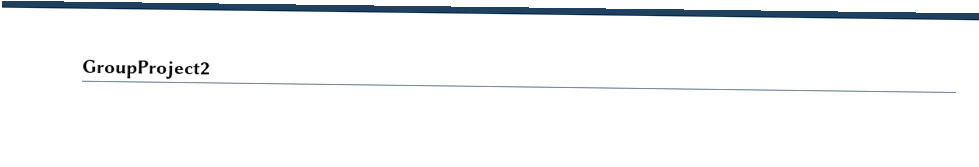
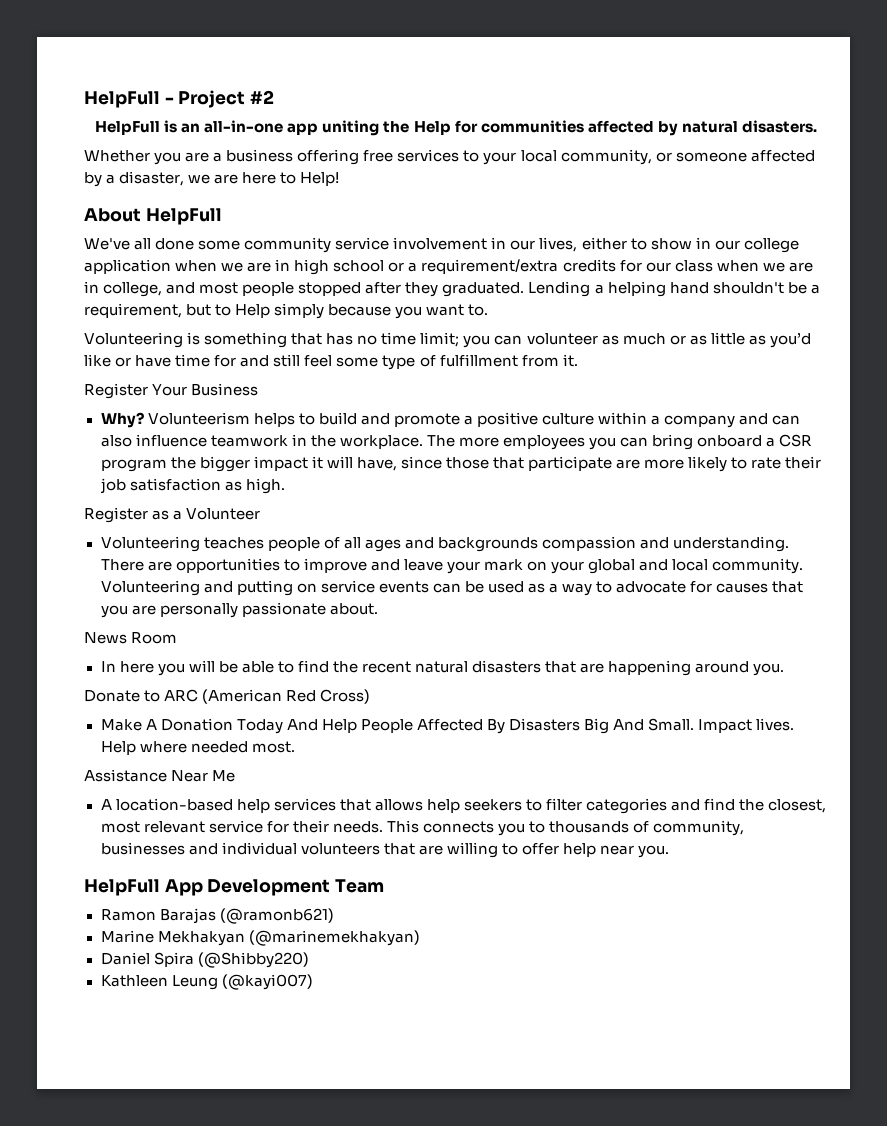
[82,59,211,80] GroupProject2 -> [84,90,275,108] [95,120,817,136] [84,149,815,165] [84,171,340,187] [84,208,222,225] [84,237,799,253] [84,259,813,275] [84,281,820,297] [84,303,489,319] [84,332,811,348] [84,354,578,370] [84,383,259,399] [100,412,801,428] [100,434,813,450] [100,456,822,472] [99,478,285,494] [84,507,261,523] [100,536,789,552] [100,558,804,574] [100,580,804,596] [100,602,378,618] [84,632,178,644] [100,660,785,676] [84,689,371,704] [100,718,795,734] [100,741,295,755] [84,769,236,782] [100,798,827,814] [100,820,745,836] [100,842,670,858] [84,879,385,896] [100,908,334,924] [100,930,420,946] [100,952,309,968] [100,974,313,990] HelpFull - Project #2 // HelpFull is an all-in-one app uniting the Help for communities affected by natural disasters. // Whether you are a business offering free services to your local community, or someone affected by a disaster, we are here to Help! // About HelpFull // We've all done some community service involvement in our lives, either to show in our college application when we are in high school or a requirement/extra credits for our class when we are in college, and most people stopped after they graduated. Lending a helping hand shouldn't be a requirement, but to Help simply because you want to. // Volunteering is something that has no time limit; you can volunteer as much or as little as you’d like or have time for and still feel some type of fulfillment from it. // Register Your Business // Why? Volunteerism helps to build and promote a positive culture within a company and can also influence teamwork in the workplace. The more employees you can bring onboard a CSR program the bigger impact it will have, since those that participate are more likely to rate their job satisfaction as high. // Register as a Volunteer // Volunteering teaches people of all ages and backgrounds compassion and understanding. There are opportunities to improve and leave your mark on your global and local community. Volunteering and putting on service events can be used as a way to advocate for causes that you are personally passionate about. // News Room // In here you will be able to find the recent natural disasters that are happening around you. // Donate to ARC (American Red Cross) // Make A Donation Today And Help People Affected By Disasters Big And Small. Impact lives. Help where needed most. // Assistance Near Me // A location-based help services that allows help seekers to filter categories and find the closest, most relevant service for their needs. This connects you to thousands of community, businesses and individual volunteers that are willing to offer help near you. // HelpFull App Development Team // Ramon Barajas (@ramonb621) // Marine Mekhakyan (@marinemekhakyan) // Daniel Spira (@Shibby220) // Kathleen Leung (@kayi007)

